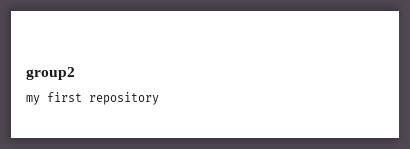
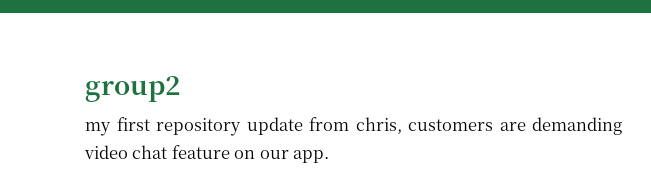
(159, 98) none -> [246,117,622,135] [84,145,330,163] update from chris, customers are demanding video chat feature on our app.

